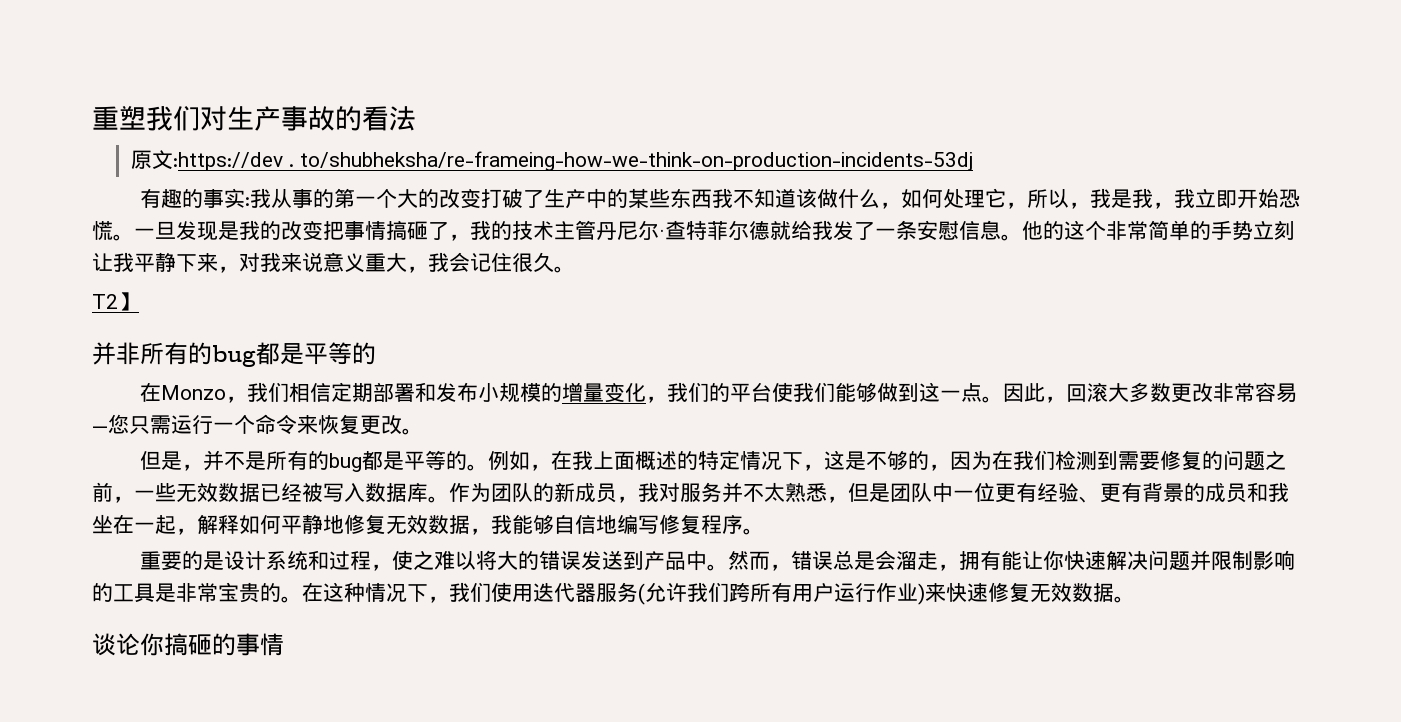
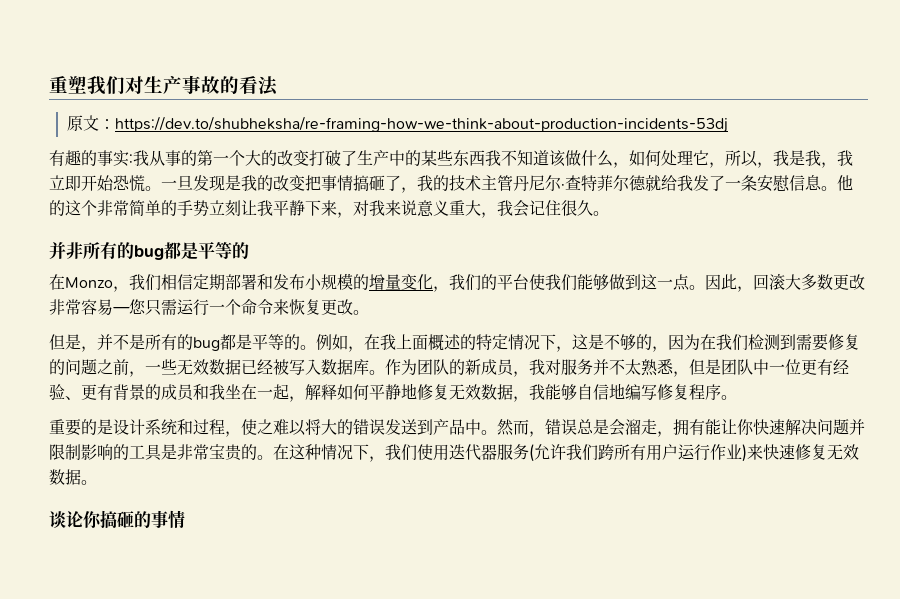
[172,151,973,171] :https://dev . to/shubheksha/re-frameing-how-we-think-on-production-incidents-53dj -> [99,116,729,133] ：https://dev.to/shubheksha/re-framing-how-we-think-about-production-incidents-53dj
[92,292,139,311] // T2】 -> (609, 213) none

